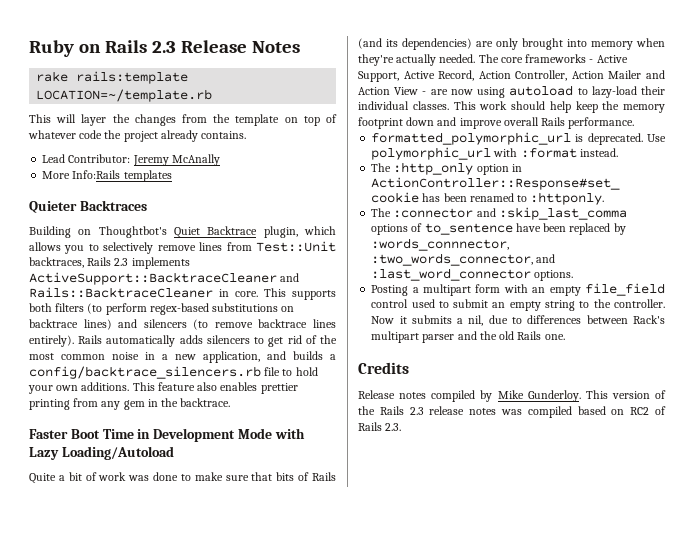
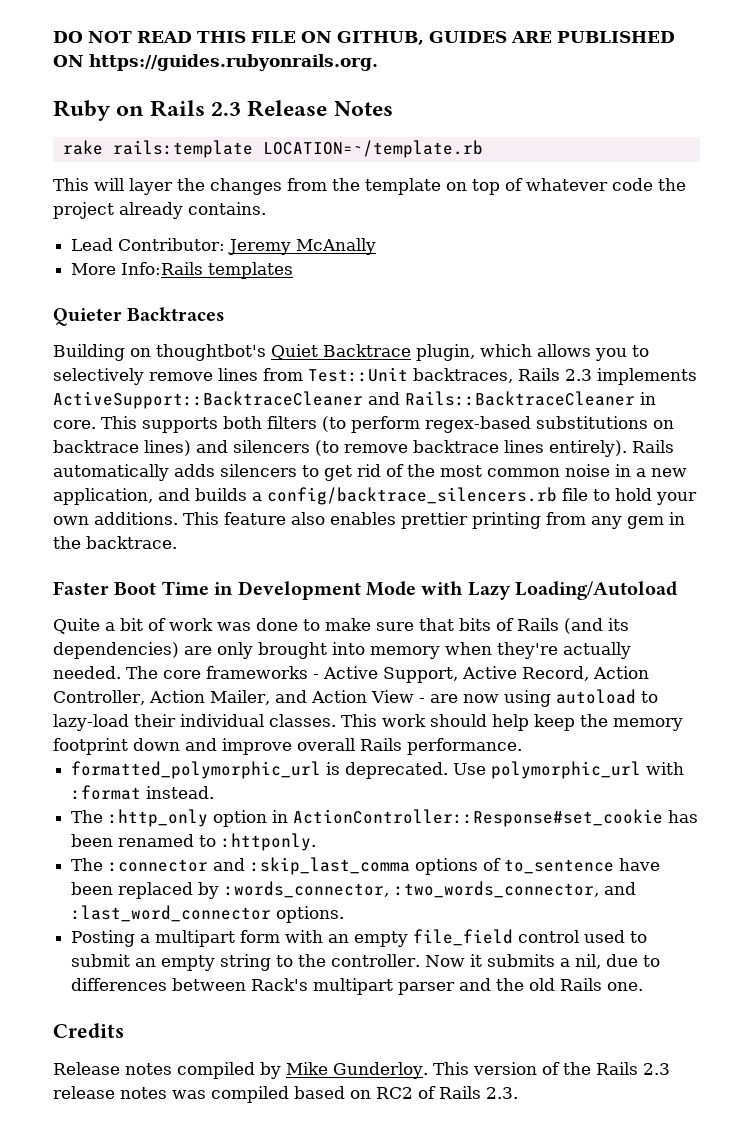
(29, 48) none -> [53,31,675,45] [53,54,378,71] DO NOT READ THIS FILE ON GITHUB, GUIDES ARE PUBLISHED ON https://guides.rubyonrails.org. //
[98,226,167,238] Thoughtbot's -> [156,344,266,361] thoughtbot's
[608,70,642,79] Mailer -> [209,690,270,705] Mailer,
[371,238,510,251] :words_connnector, -> [224,881,390,898] :words_connector,

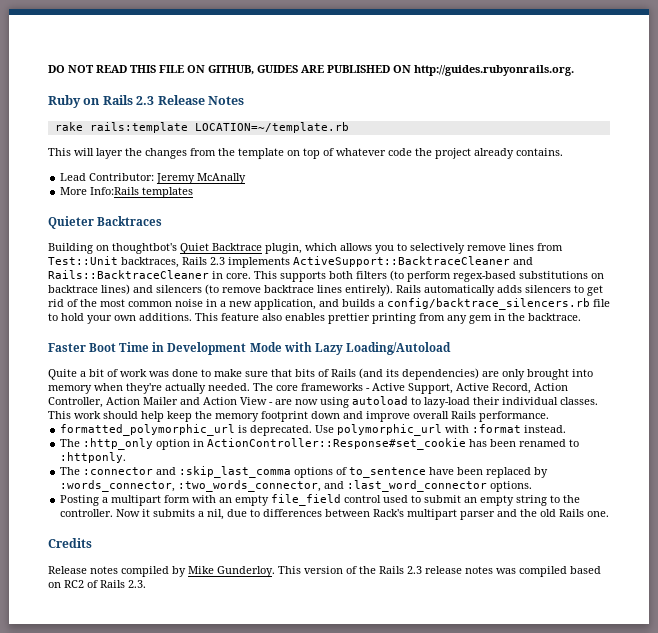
[89,54,378,71] https://guides.rubyonrails.org. -> [414,65,574,76] http://guides.rubyonrails.org.
[209,690,270,705] Mailer, -> [143,397,178,405] Mailer

